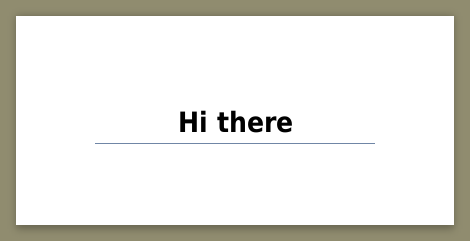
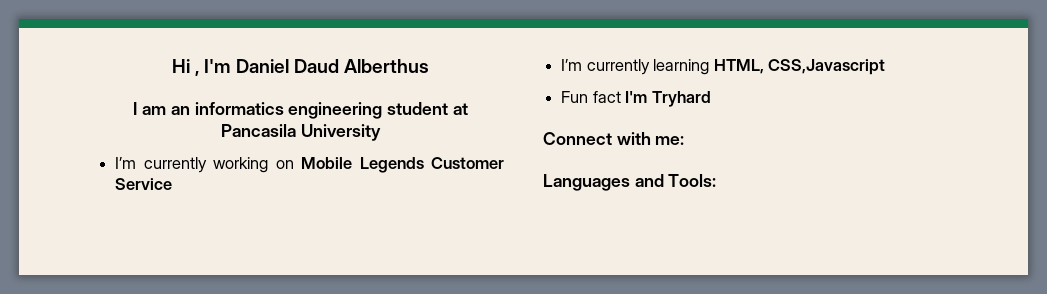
[216,110,293,133] there -> [194,59,430,76] [133,102,468,119] [221,124,381,141] [115,157,504,173] [115,178,173,190] [561,59,885,75] [561,91,711,107] [543,132,685,145] [543,174,717,191] , I'm Daniel Daud Alberthus // I am an informatics engineering student at Pancasila University // I’m currently working on Mobile Legends Customer Service // I’m currently learning HTML, CSS,Javascript // Fun fact I'm Tryhard // Connect with me: // Languages and Tools:

